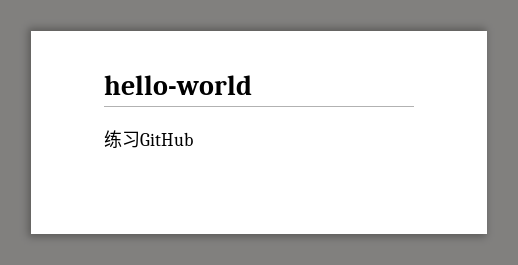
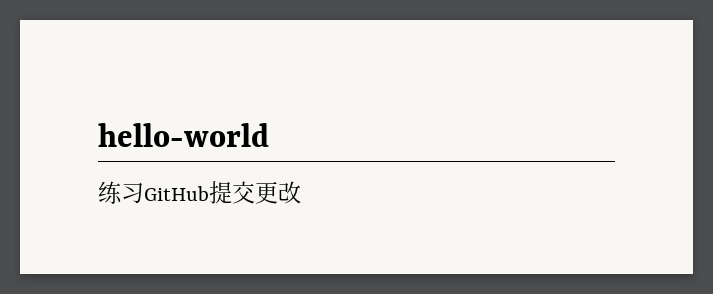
(193, 139) none -> [209,181,301,204] 提交更改

